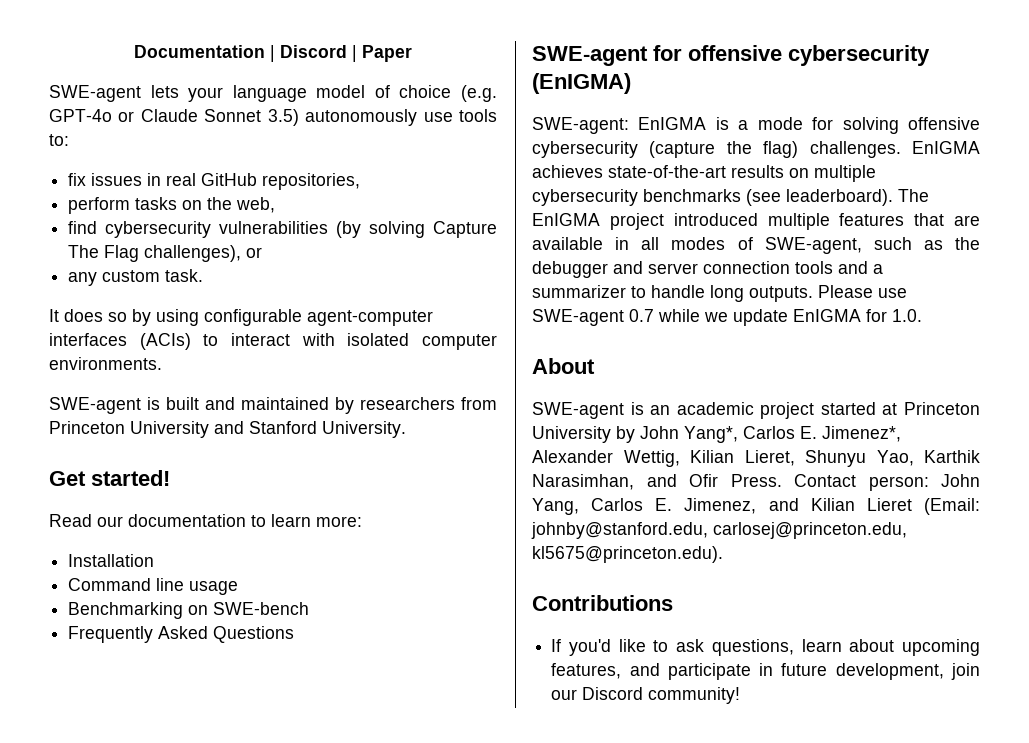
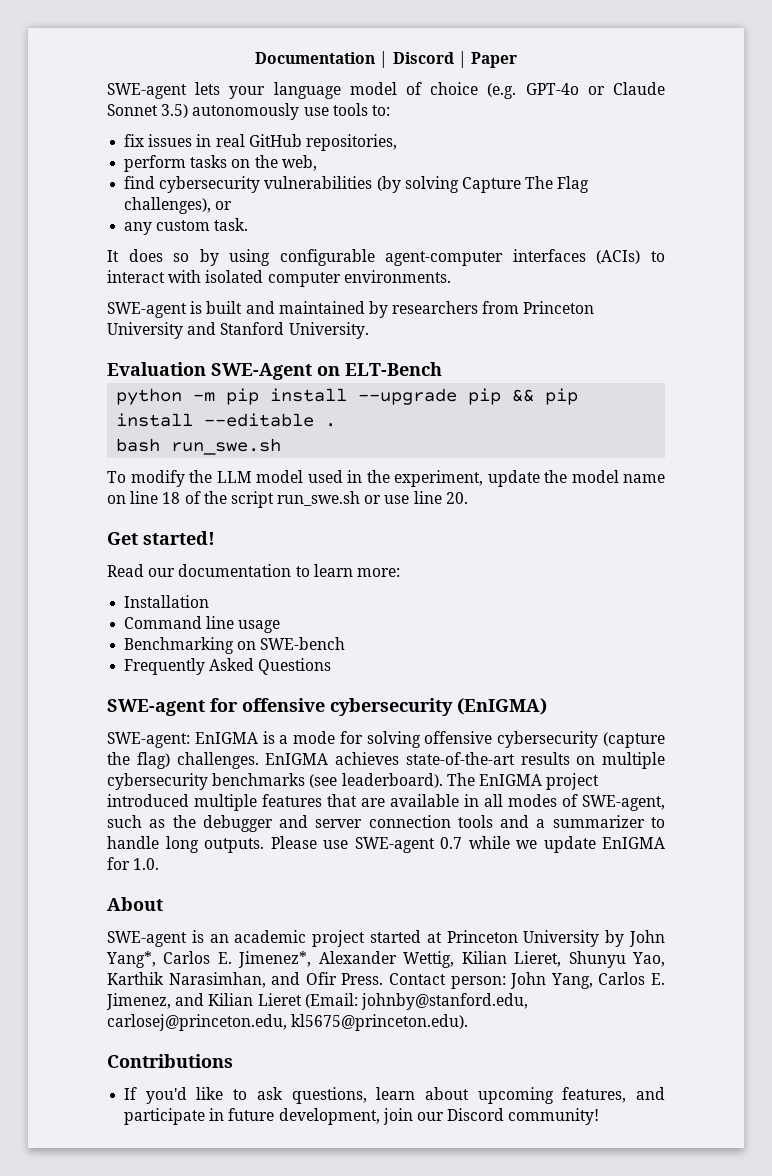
(406, 429) none -> [107,362,442,380] [116,388,579,405] [116,413,337,427] [116,438,282,455] [107,470,665,487] [107,491,468,508] // Evaluation SWE-Agent on ELT-Bench // python -m pip install --upgrade pip && pip install --editable . // bash run_swe.sh // To modify the LLM model used in the experiment, update the model name on line 18 of the script run_swe.sh or use line 20.

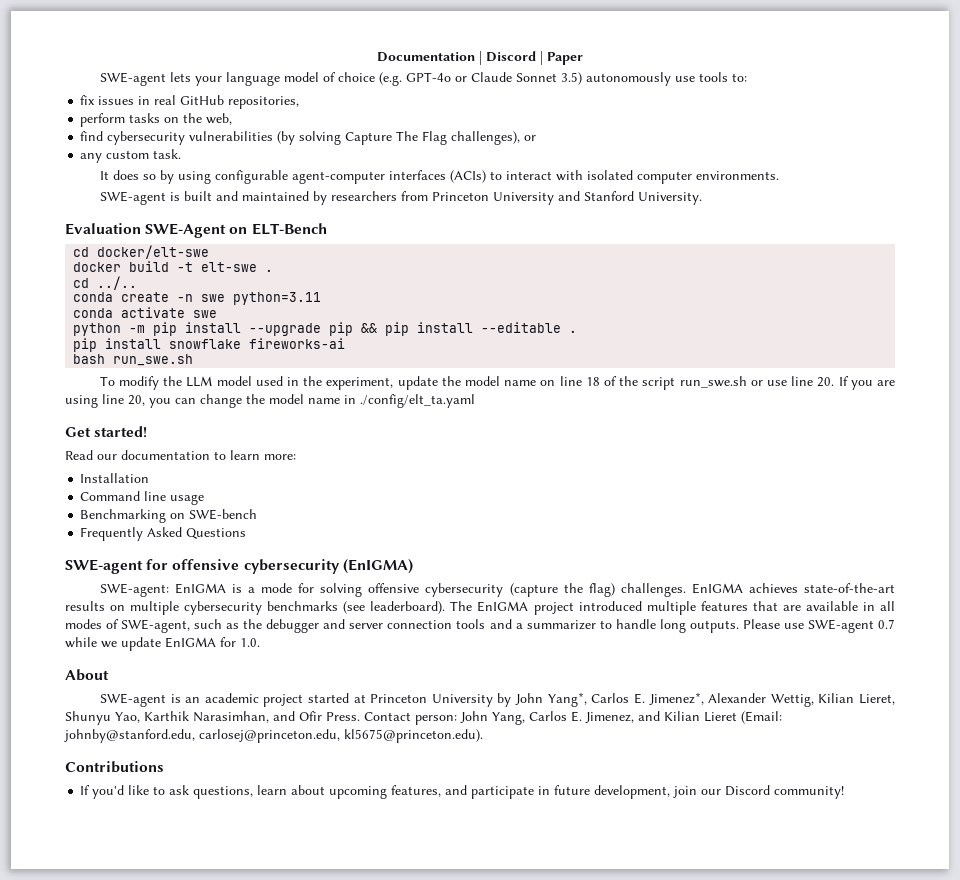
(442, 369) none -> [73,245,210,259] [73,261,274,272] [73,276,138,290] [73,292,322,305] [73,307,218,318] // cd docker/elt-swe // docker build -t elt-swe . // cd ../.. // conda create -n swe python=3.11 // conda activate swe
(337, 425) none -> [73,338,346,352] // pip install snowflake fireworks-ai
(468, 498) none -> [838,376,896,390] [65,394,475,408] If you are using line 20, you can change the model name in ./config/elt_ta.yaml

